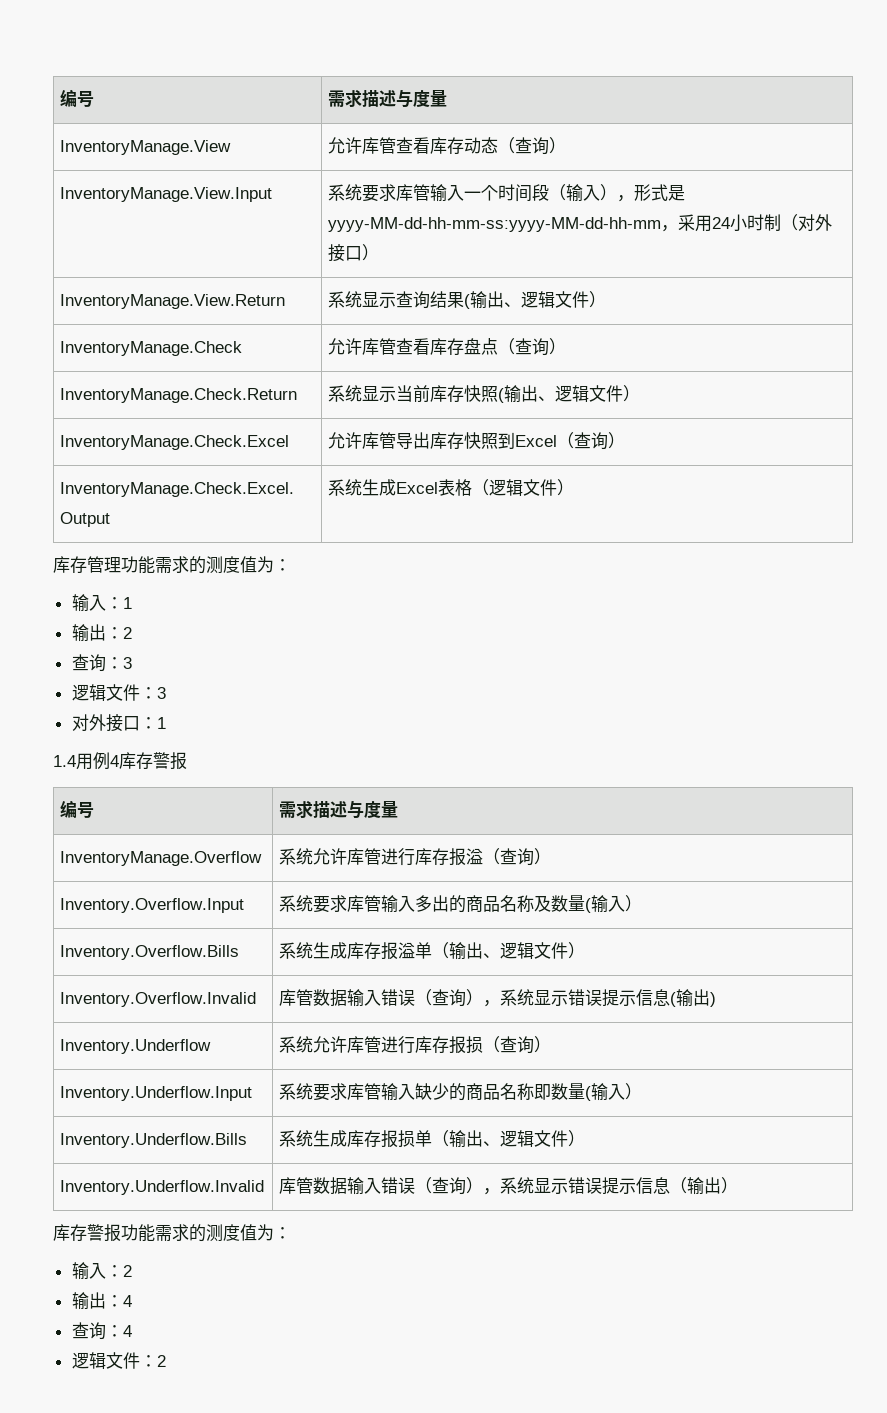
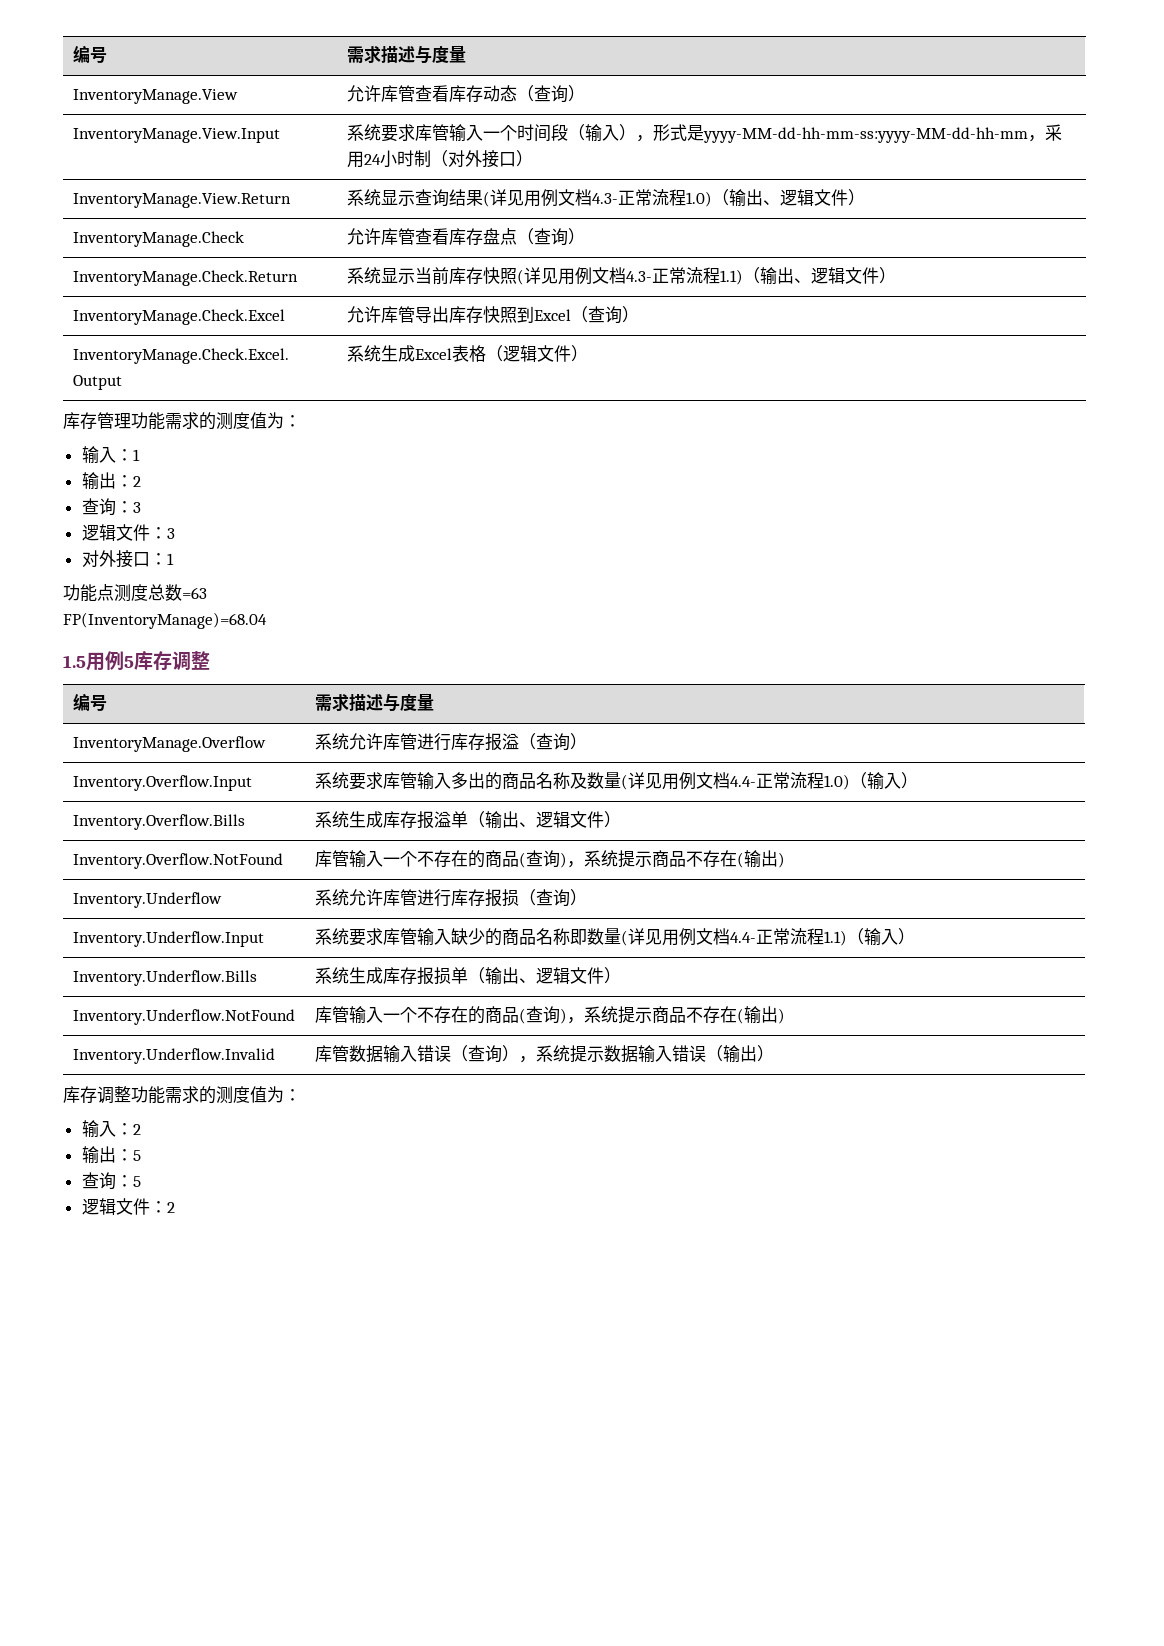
(471, 301) none -> [489,189,729,207] 详见用例文档4.3-正常流程1.0)（
(505, 395) none -> [523,267,760,285] 详见用例文档4.3-正常流程1.1)（
[53,752,187,770] 1.4用例4库存警报 -> [63,584,207,602] [63,612,267,629] [63,651,210,671] 功能点测度总数=63 // FP(InventoryManage)=68.04 // 1.5用例5库存调整
(592, 905) none -> [627,772,867,790] 详见用例文档4.4-正常流程1.0)（
[60,992,257,1007] [279,989,671,1007] Inventory.Overflow.Invalid | 库管数据输入错误（查询），系统显示错误提示信息 -> [72,853,283,869] [314,850,737,868] Inventory.Overflow.NotFound | 库管输入一个不存在的商品(查询)，系统提示商品不存在
(592, 1093) none -> [627,928,864,946] 详见用例文档4.4-正常流程1.1)（
(586, 1138) none -> [72,1009,295,1025] [314,1006,785,1024] // Inventory.Underflow.NotFound | 库管输入一个不存在的商品(查询)，系统提示商品不存在(输出)
[534,1177,671,1195] 显示错误提示信息 -> [569,1045,706,1063] 提示数据输入错误
[87,1224,121,1242] 警报 -> [97,1086,131,1104] 调整
[122,1295,132,1307] [71,1322,132,1340] 4 // 查询：4 -> [132,1150,141,1161] [81,1172,141,1190] 5 // 查询：5

